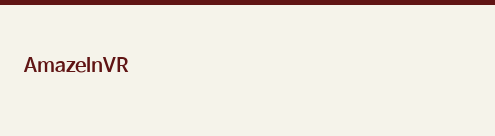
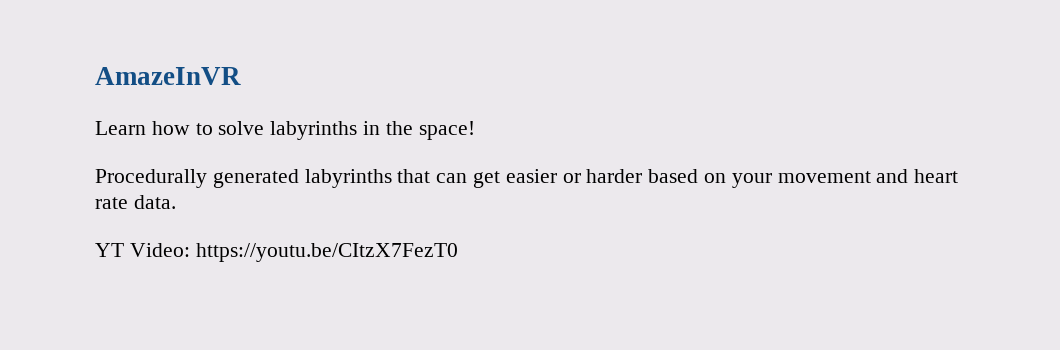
(129, 65) none -> [95,121,475,140] [95,169,959,188] [95,195,176,209] [95,243,458,262] // Learn how to solve labyrinths in the space! // Procedurally generated labyrinths that can get easier or harder based on your movement and heart rate data. // YT Video: https://youtu.be/CItzX7FezT0

